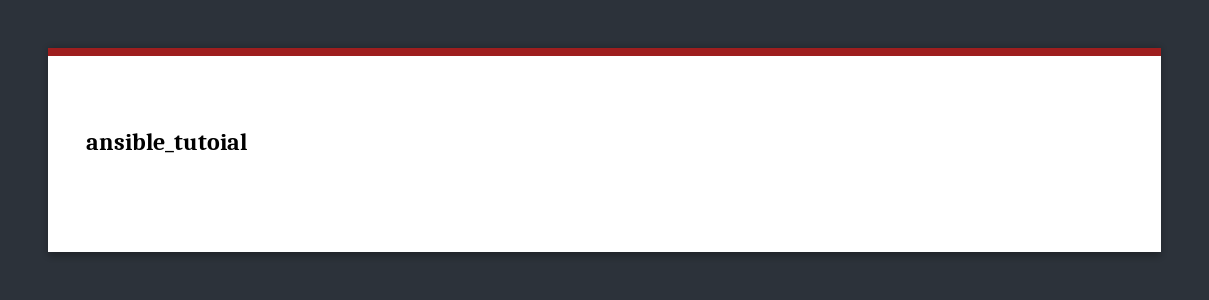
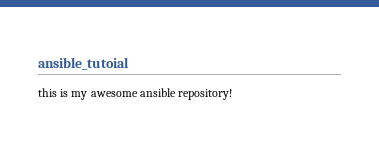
(247, 143) none -> [38,88,233,100] // this is my awesome ansible repository!

